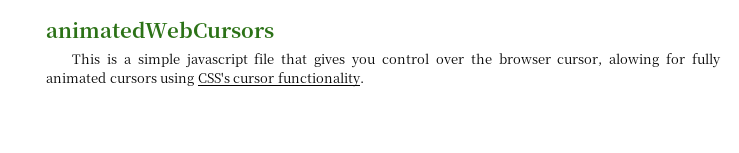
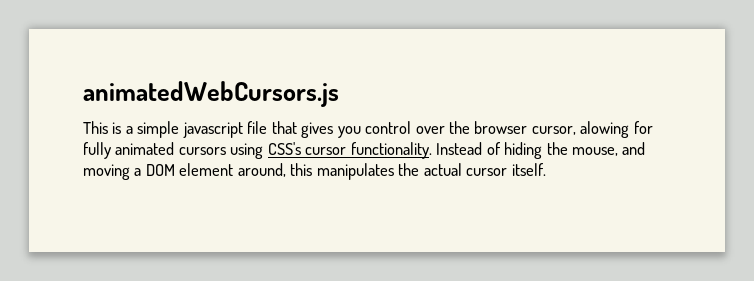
[46,21,274,38] animatedWebCursors -> [83,81,339,107] animatedWebCursors.js
(364, 79) none -> [436,142,646,159] [83,163,546,180] Instead of hiding the mouse, and moving a DOM element around, this manipulates the actual cursor itself.

